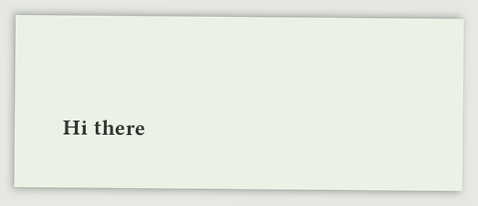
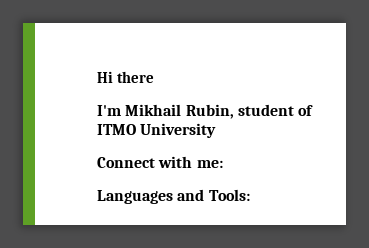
(146, 127) none -> [97,104,314,119] [97,123,217,138] [97,156,223,168] [97,189,250,204] // I'm Mikhail Rubin, student of ITMO University // Connect with me: // Languages and Tools:

